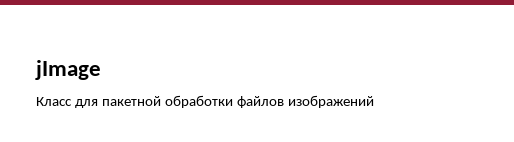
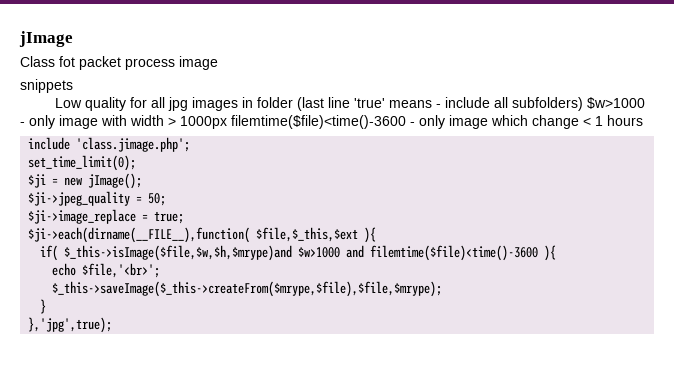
[36,95,374,108] Класс для пакетной обработки файлов изображений -> [20,56,218,70] [20,79,73,93] [55,97,646,111] [20,115,643,129] [28,137,191,152] [28,155,137,171] [28,173,143,189] [28,191,167,206] [28,209,185,224] [28,227,377,243] [40,245,557,261] [52,263,161,278] [52,281,443,297] [40,299,47,314] [28,317,113,333] Class fot packet process image // snippets // Low quality for all jpg images in folder (last line 'true' means - include all subfolders) $w>1000 - only image with width > 1000px filemtime($file)<time()-3600 - only image which change < 1 hours // include 'class.jimage.php'; // set_time_limit(0); // $ji = new jImage(); // $ji->jpeg_quality = 50; // $ji->image_replace = true; // $ji->each(dirname(__FILE__),function( $file,$_this,$ext ){ // if( $_this->isImage($file,$w,$h,$mrype)and $w>1000 and filemtime($file)<time()-3600 ){ // echo $file,'<br>'; // $_this->saveImage($_this->createFrom($mrype,$file),$file,$mrype); // } // },'jpg',true);

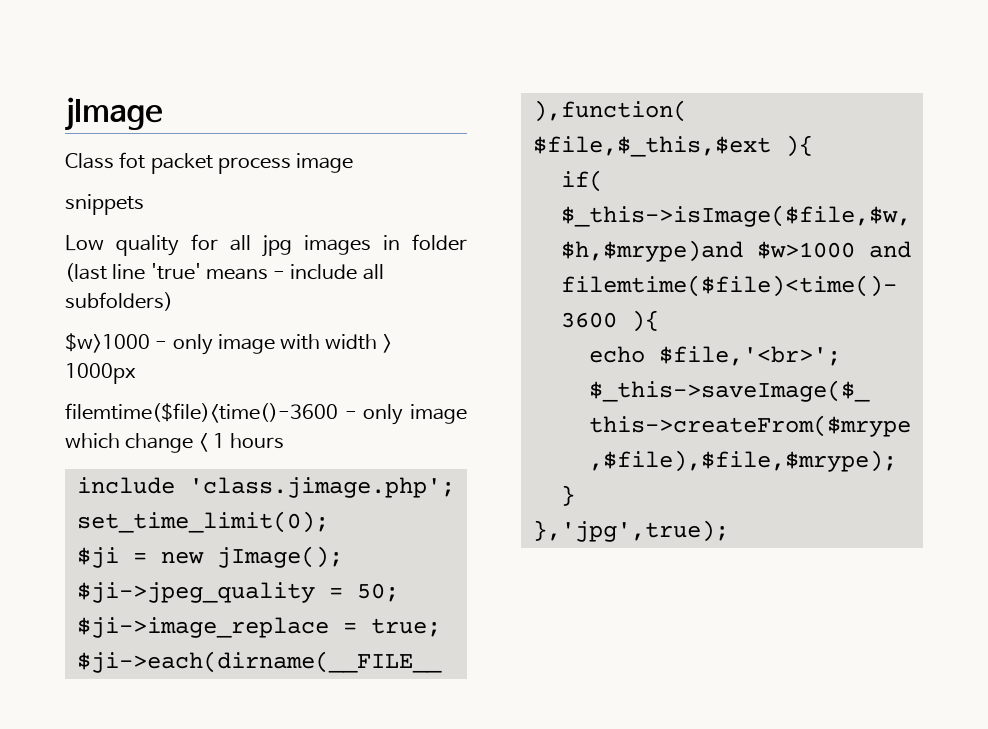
(584, 104) none -> (173, 301) //
(227, 122) none -> (136, 373) //

